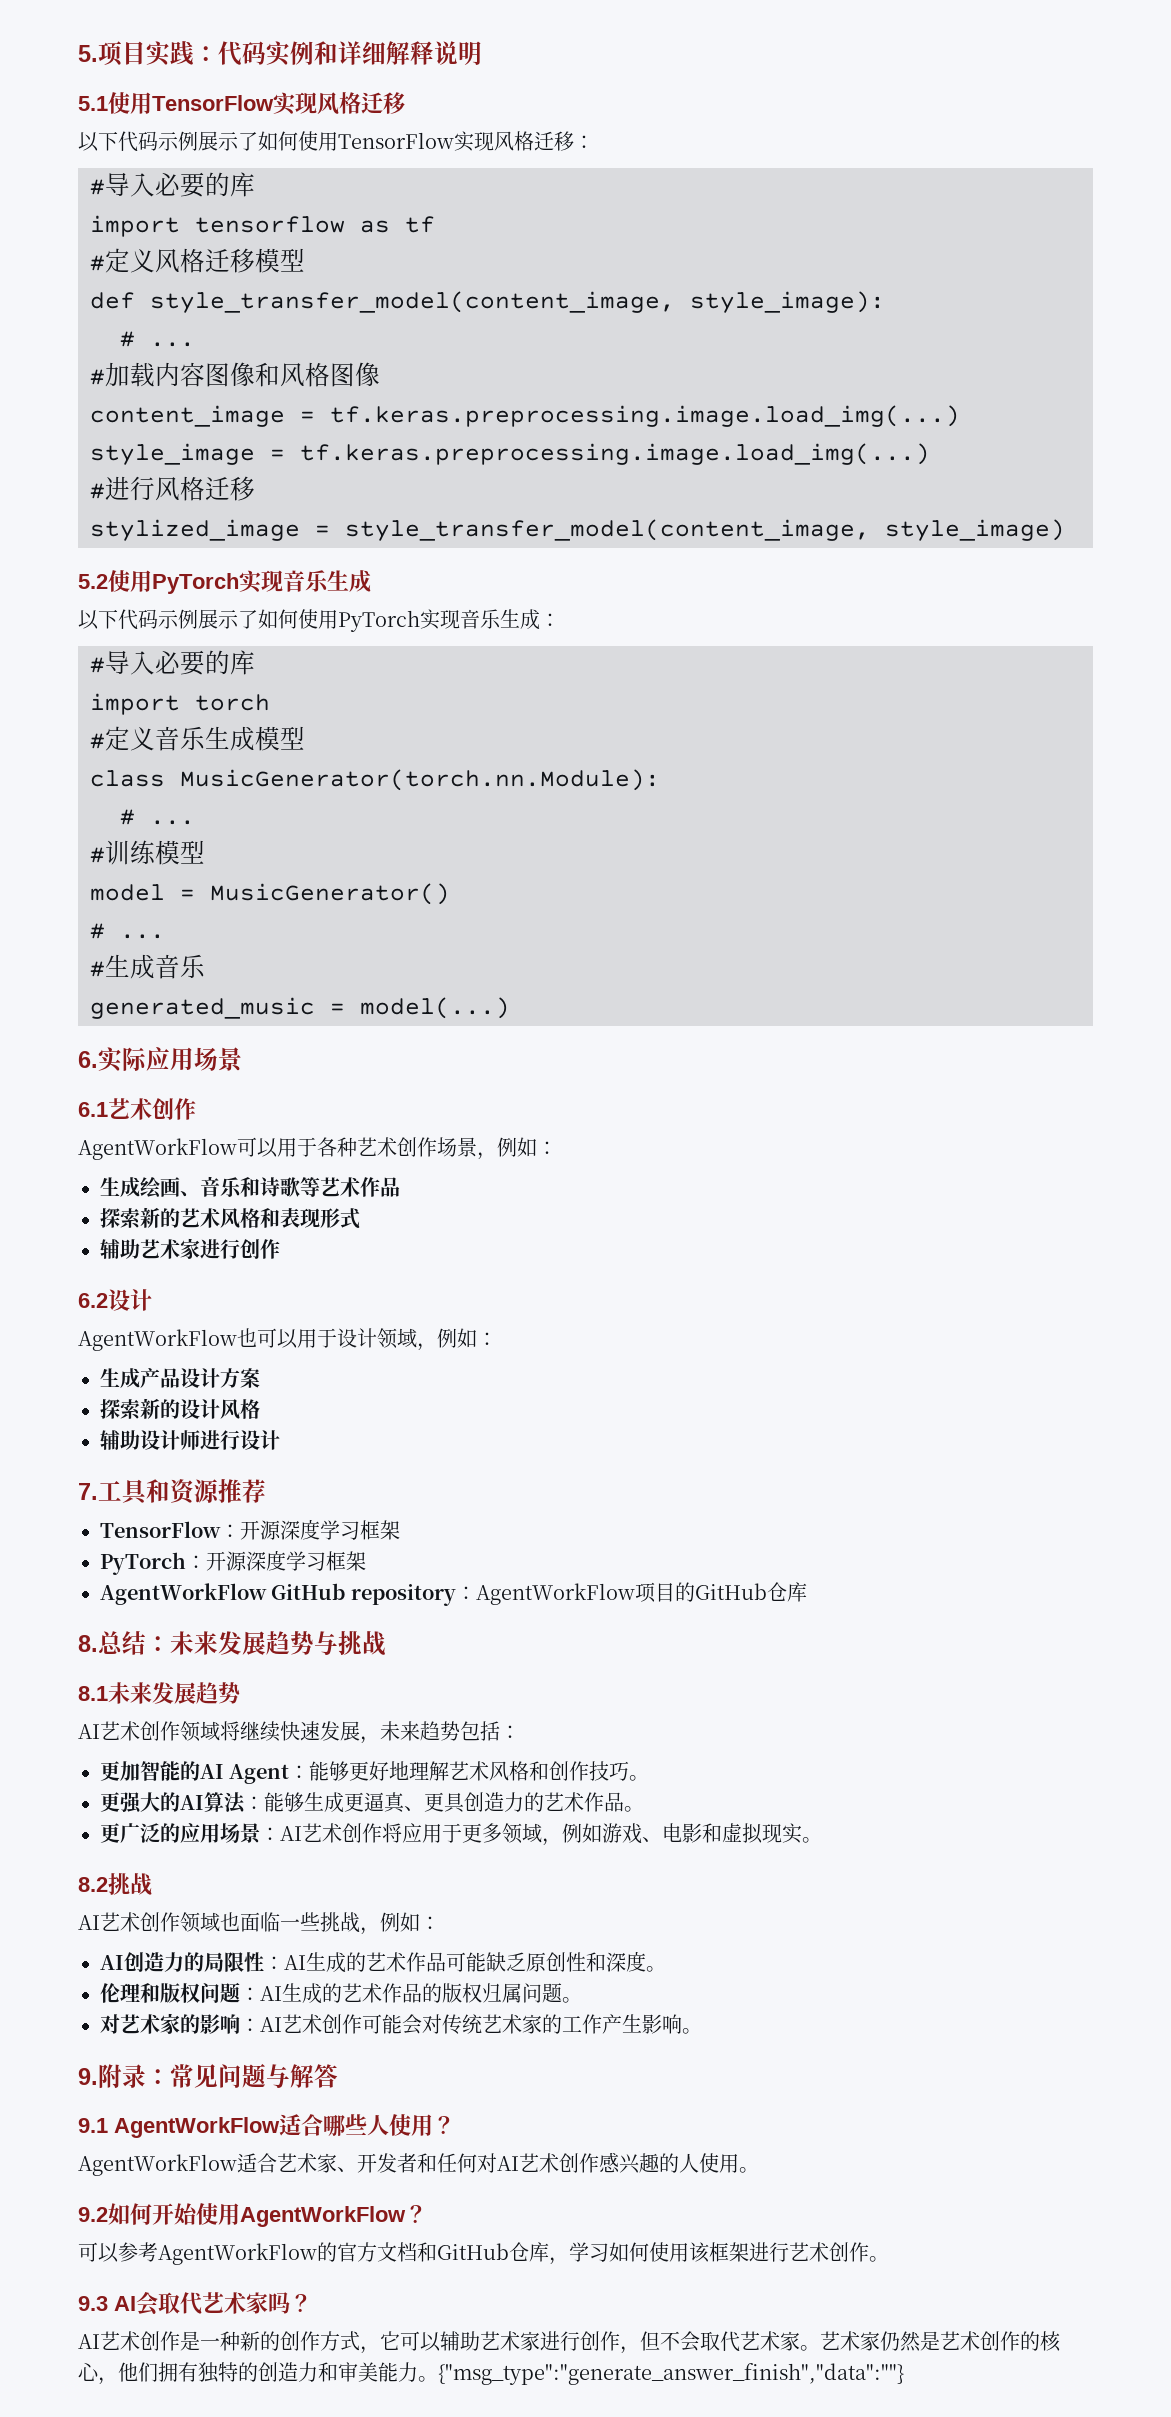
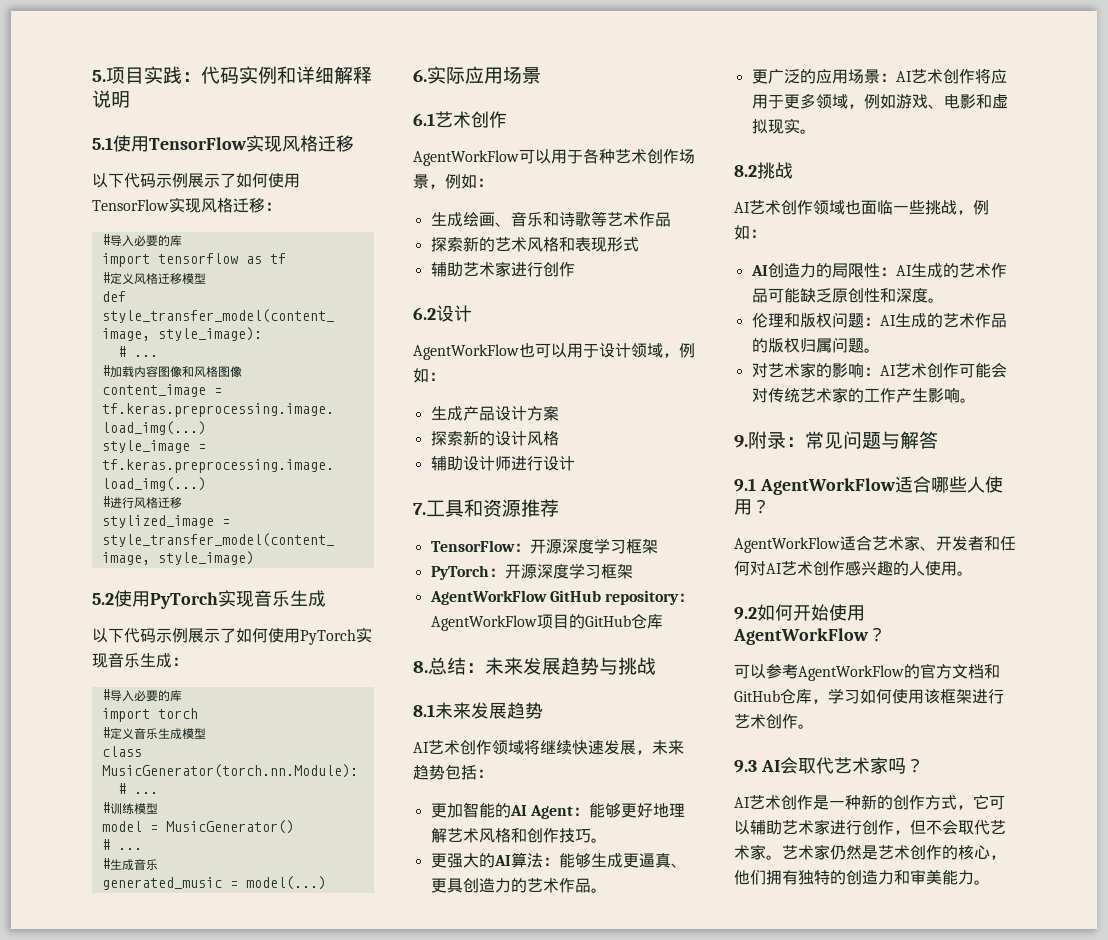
[438,2363,904,2385] {"msg_type":"generate_answer_finish","data":""} -> (990, 882) none

